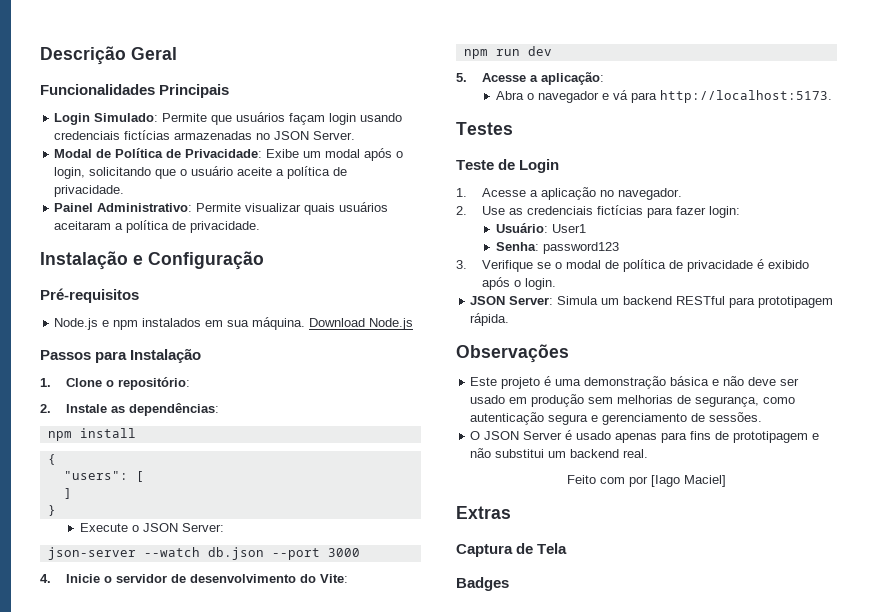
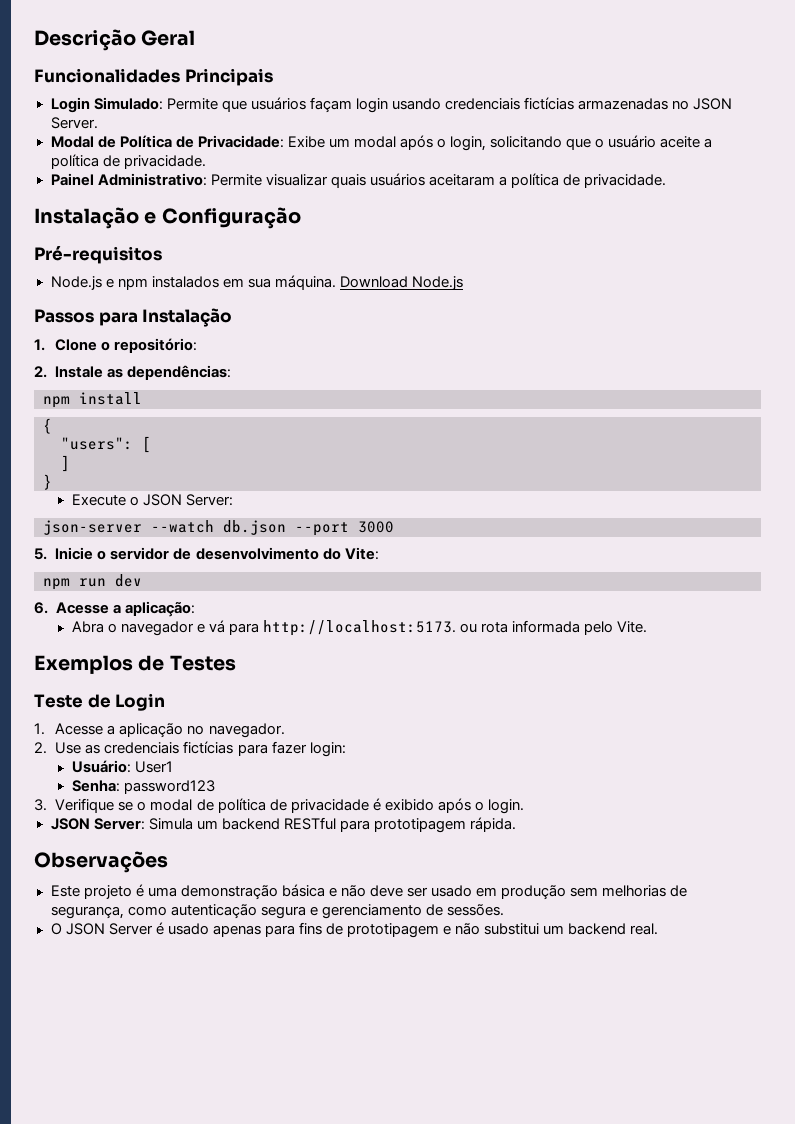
[40,574,51,583] 4. -> [34,548,47,560] 5.
[456,73,467,82] 5. -> [34,602,48,614] 6.
(833, 96) // -> [460,620,648,635] [34,655,165,674] ou rota informada pelo Vite. // Exemplos de
[567,475,726,487] [456,506,511,519] [456,543,568,557] [456,577,509,591] // Feito com por [Iago Maciel] // Extras // Captura de Tela // Badges -> (659, 929) none

